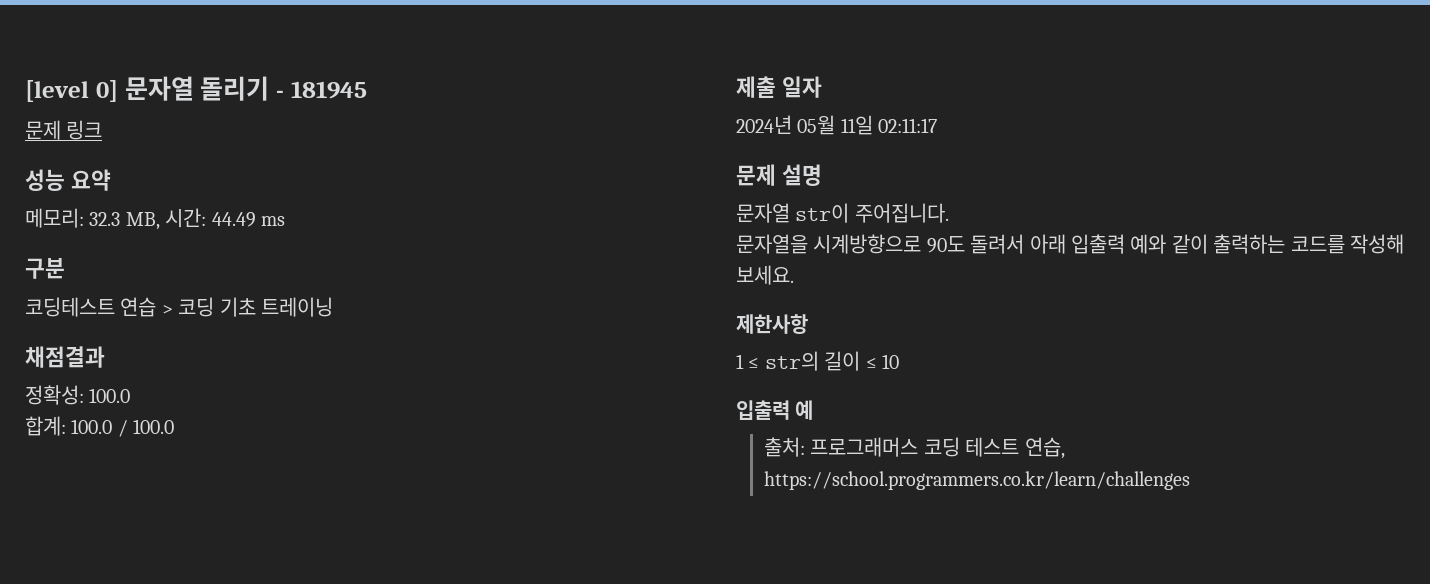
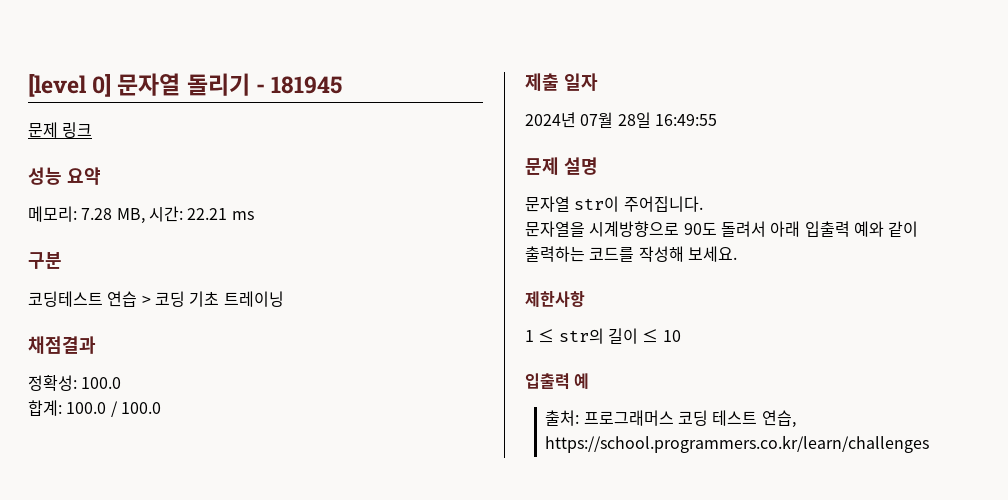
[89,212,121,226] 32.3 -> [81,208,113,220] 7.28
[211,212,256,227] 44.49 -> [187,208,228,220] 22.21
[797,115,938,135] 05월 11일 02:11:17 -> [580,112,717,128] 07월 28일 16:49:55

